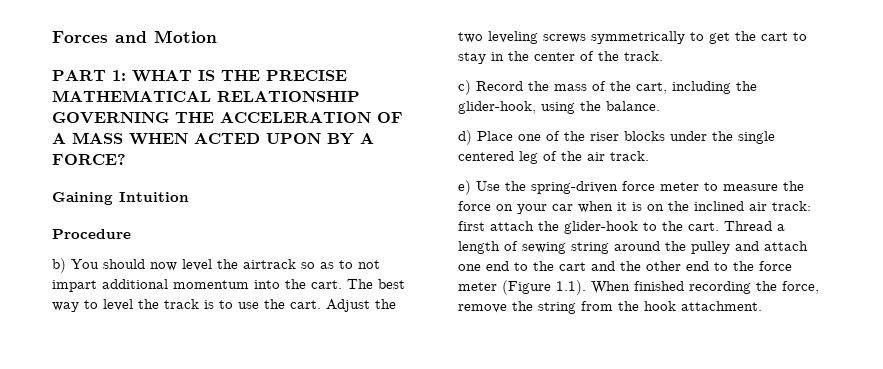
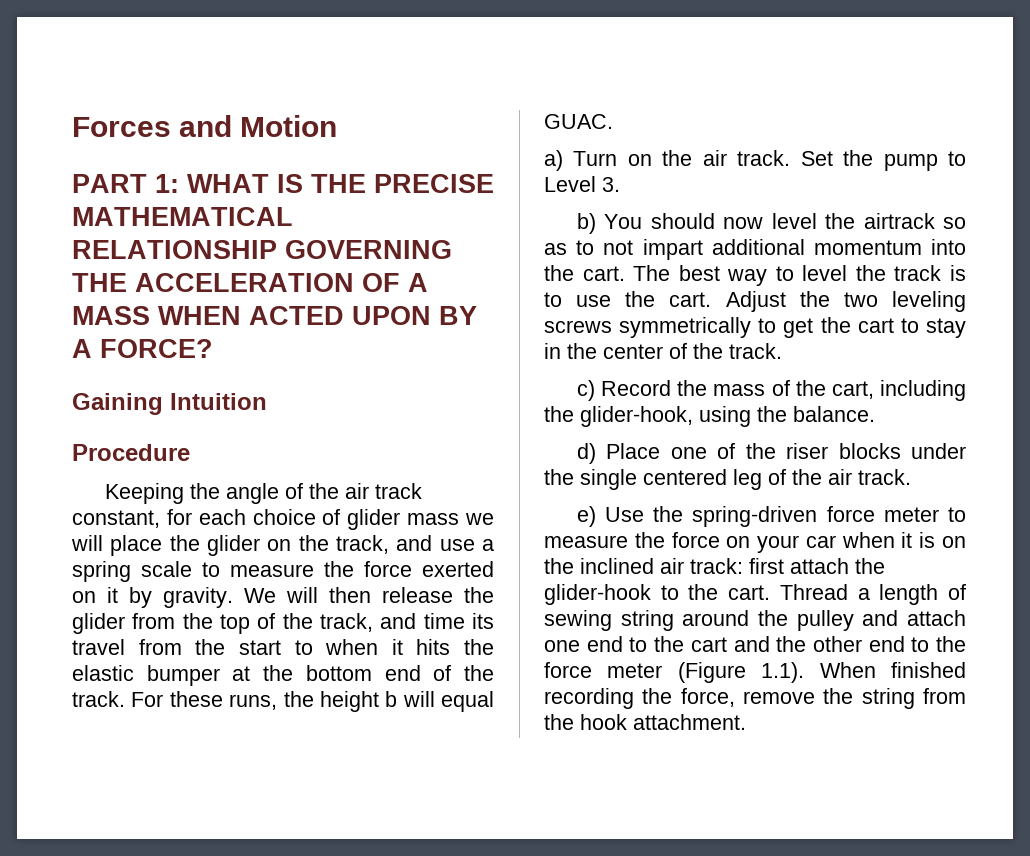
(131, 234) none -> [104,483,422,504] [72,509,494,530] [71,535,494,556] [72,561,494,582] [72,587,494,608] [72,613,494,634] [72,639,494,655] [72,665,495,686] [72,691,494,712] [544,114,613,129] [544,150,966,171] [544,176,620,192] // Keeping the angle of the air track constant, for each choice of glider mass we will place the glider on the track, and use a spring scale to measure the force exerted on it by gravity. We will then release the glider from the top of the track, and time its travel from the start to when it hits the elastic bumper at the bottom end of the track. For these runs, the height b will equal GUAC. // a) Turn on the air track. Set the pump to Level 3.

